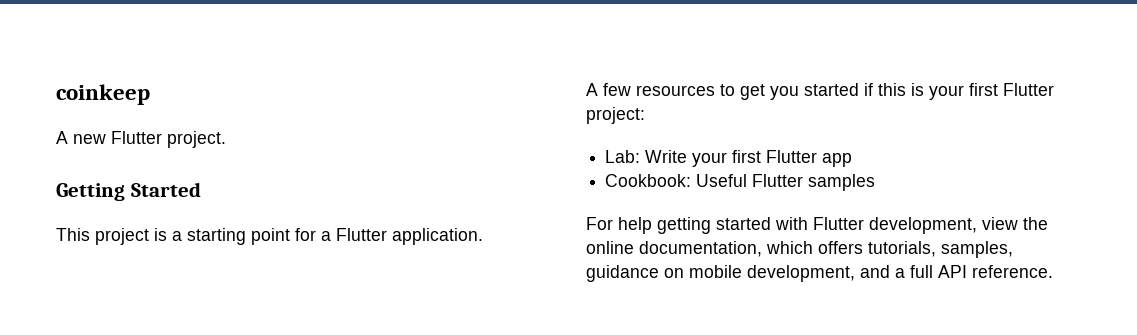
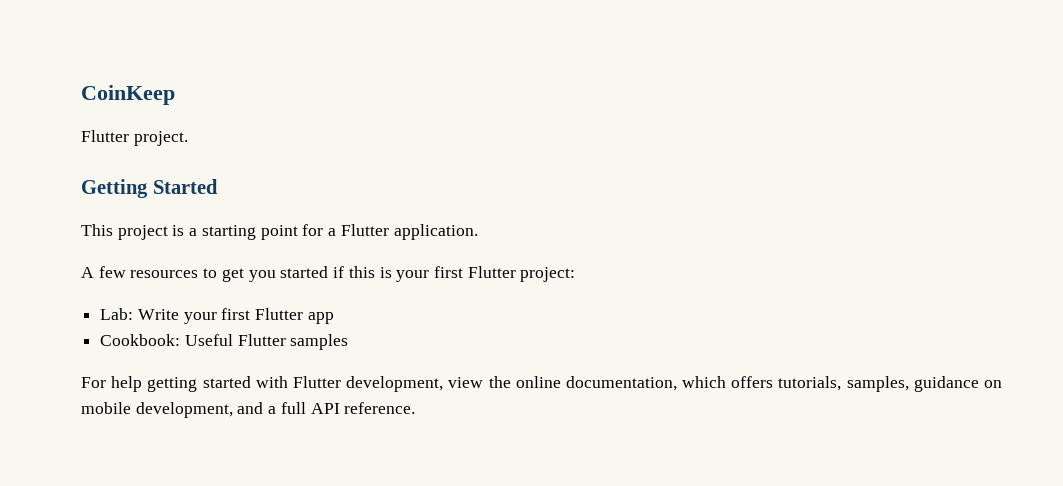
[56,84,150,105] [56,131,106,144] coinkeep // A new -> [81,85,175,105] CoinKeep //

